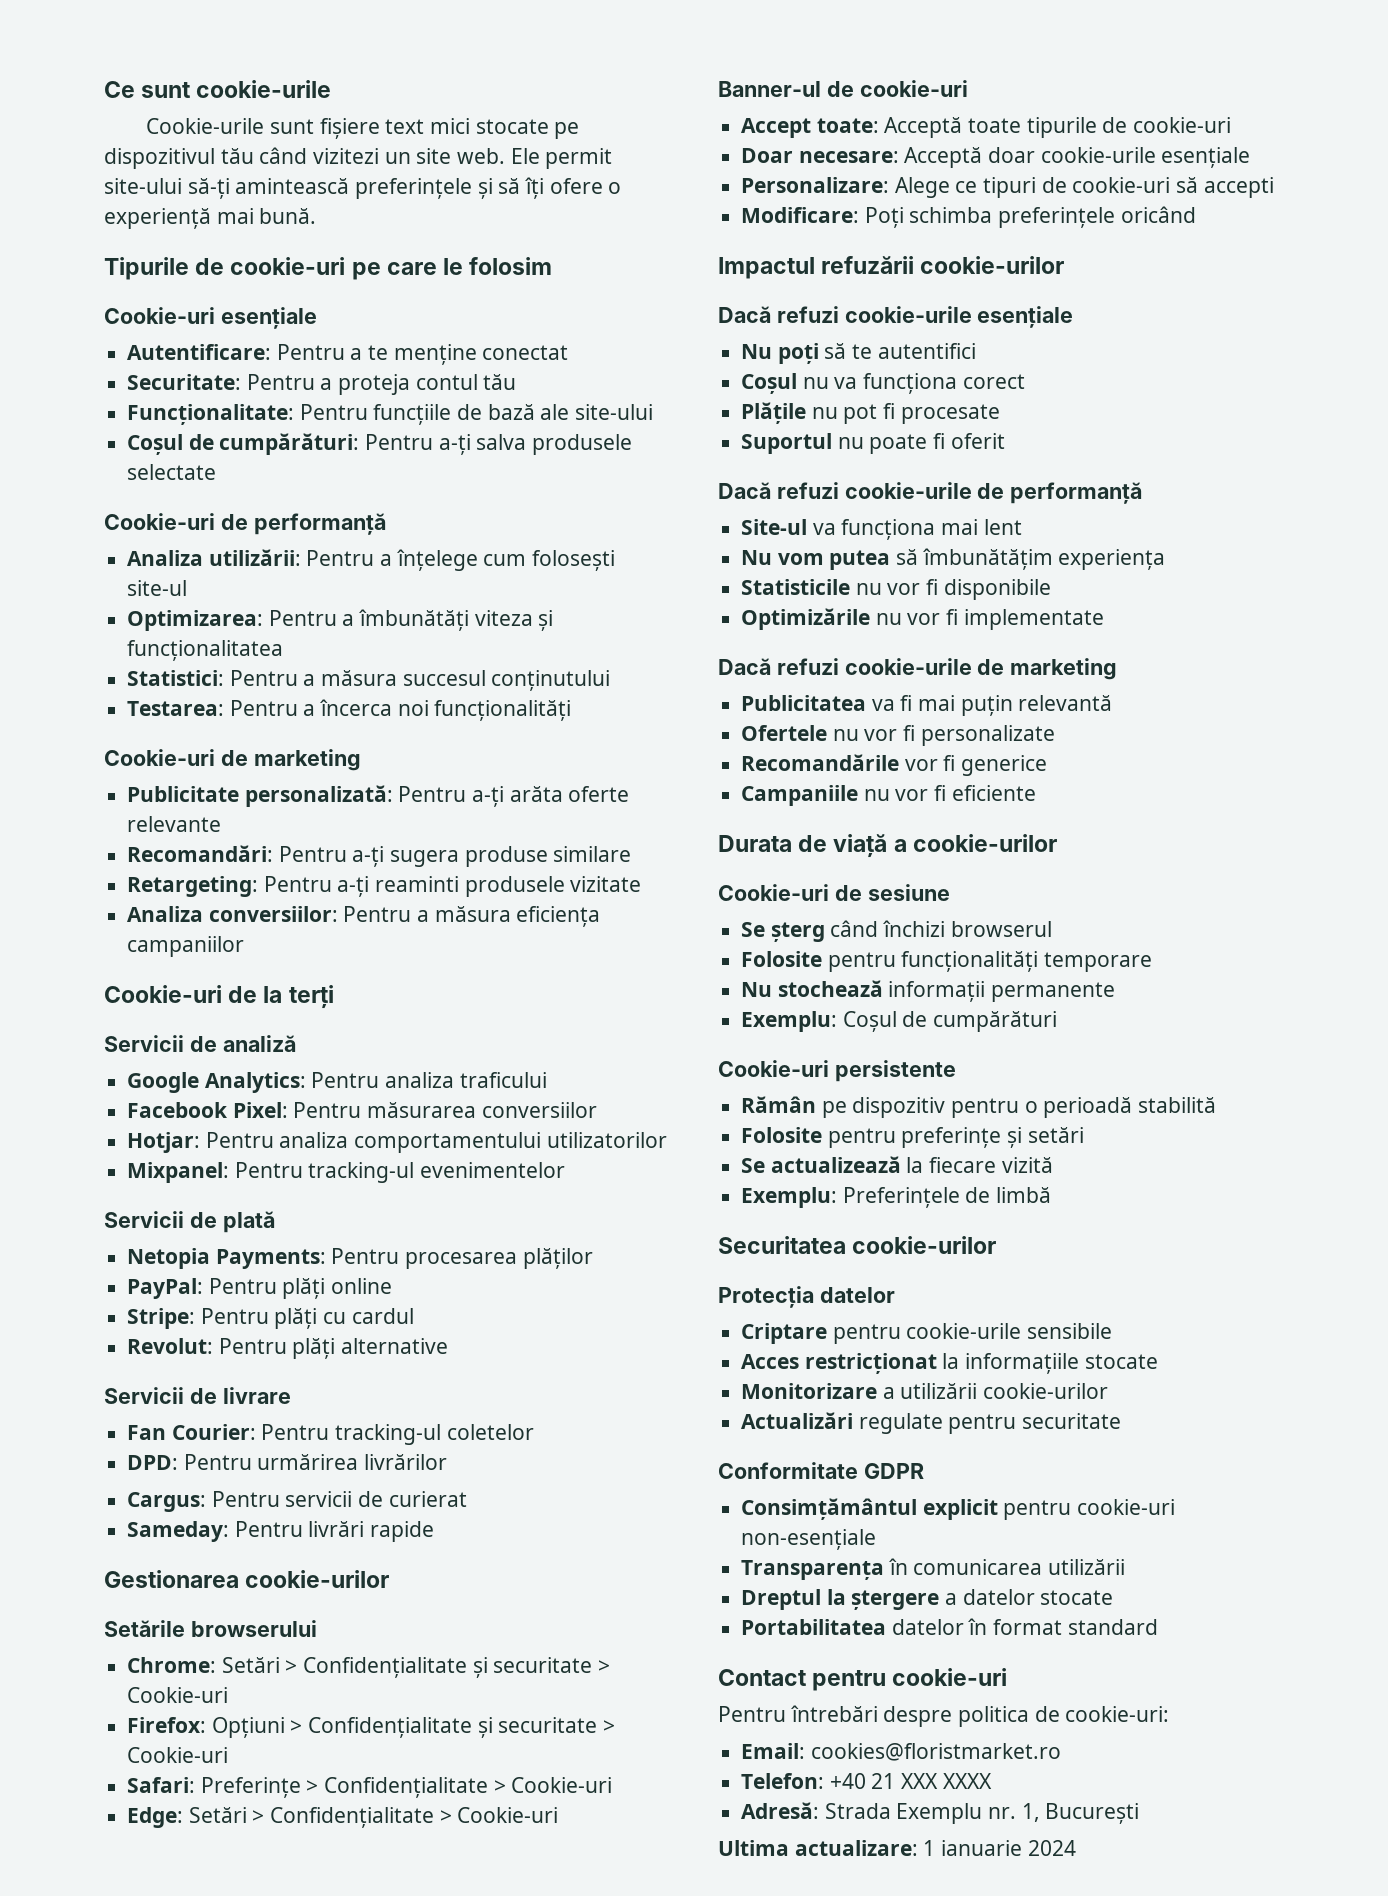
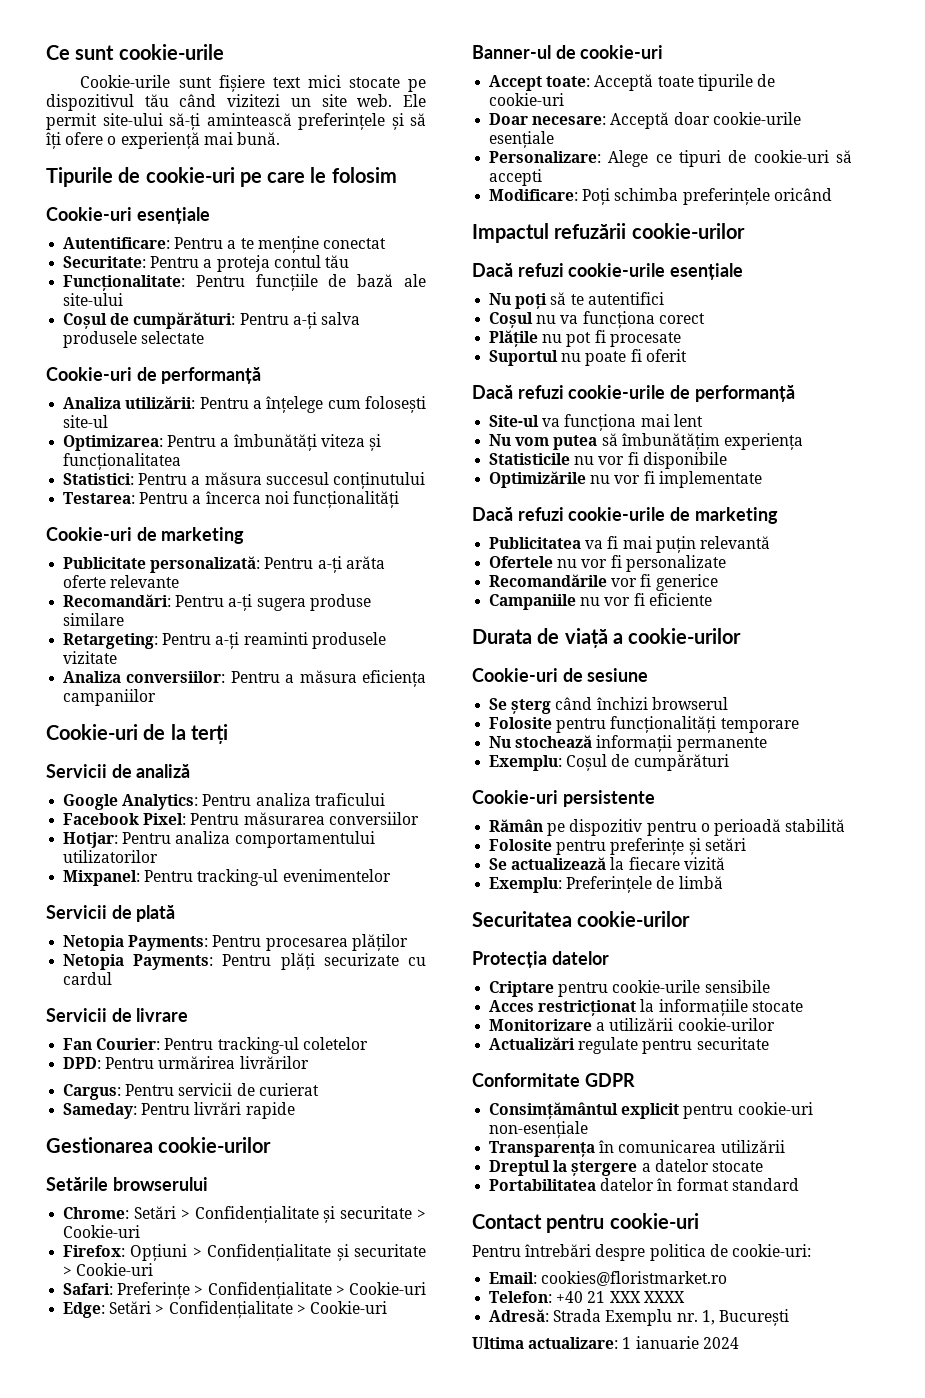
[127,1278,393,1299] [127,1308,414,1329] [127,1338,449,1359] PayPal: Pentru plăți online // Stripe: Pentru plăți cu cardul // Revolut: Pentru plăți alternative -> [63,953,426,970] [63,972,113,985] Netopia Payments: Pentru plăți securizate cu cardul

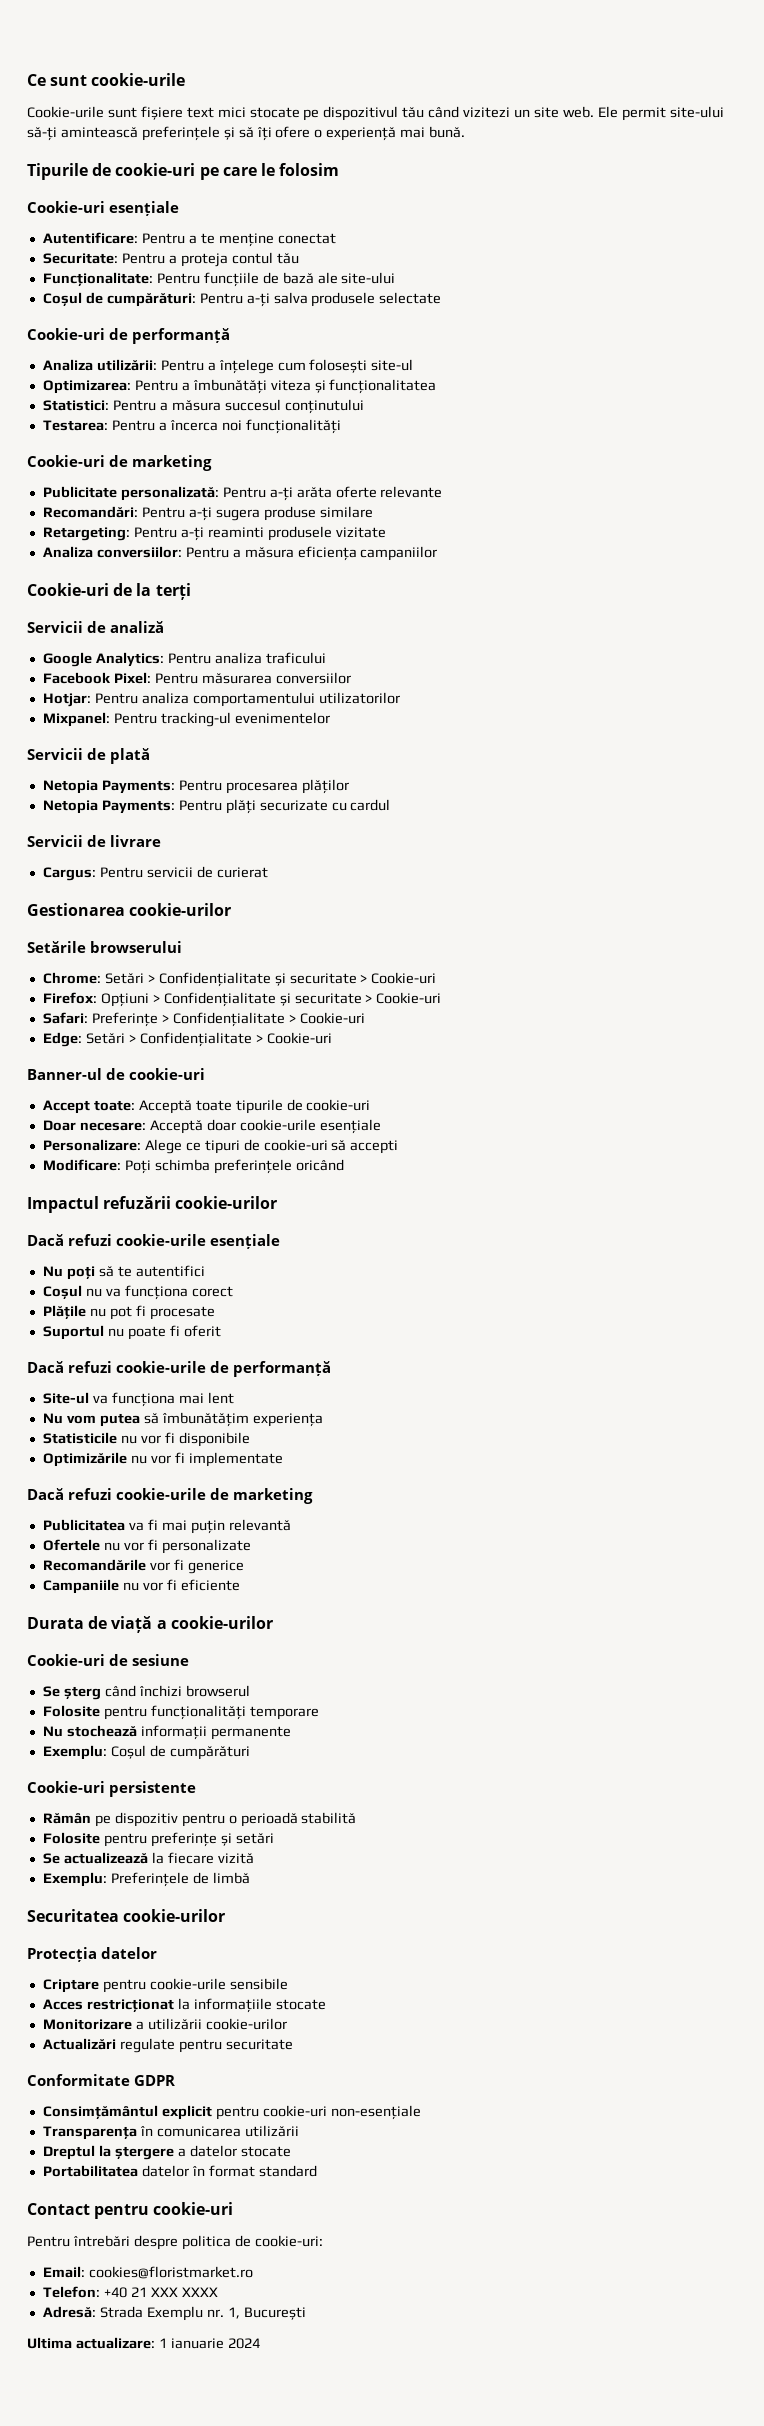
[63,1037,368,1054] [63,1056,309,1069] // Fan Courier: Pentru tracking-ul coletelor // DPD: Pentru urmărirea livrărilor -> (161, 841) none
[63,1102,295,1119] // Sameday: Pentru livrări rapide -> (268, 872) none

